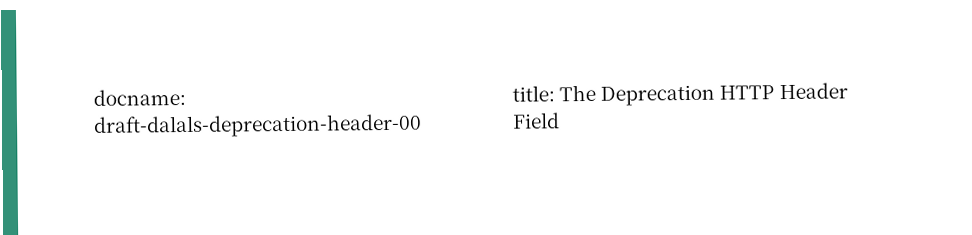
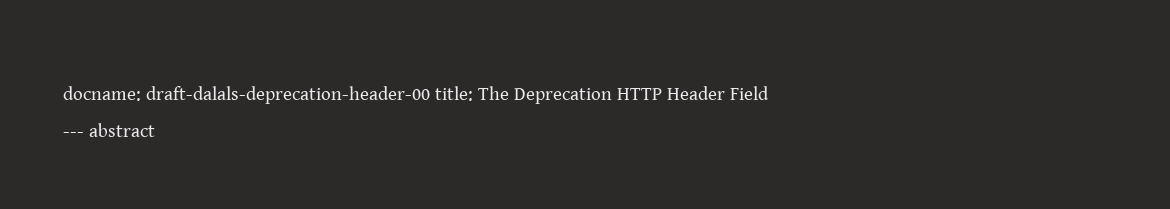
(560, 120) none -> [63,123,155,137] // --- abstract

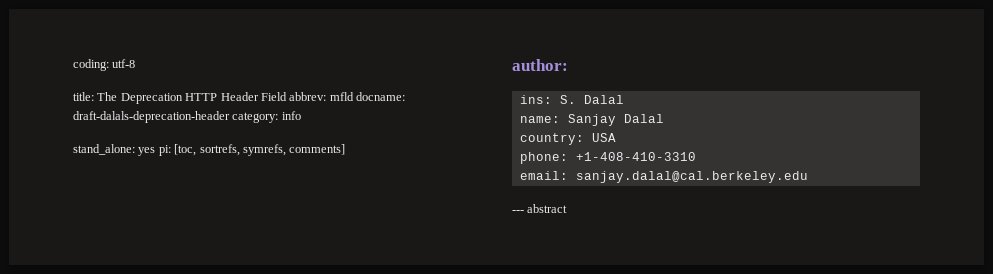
[63,86,430,104] docname: draft-dalals-deprecation-header-00 -> [73,59,136,71] coding: utf-8 //
(769, 93) none -> [289,92,405,101] [73,111,301,123] [73,144,346,156] [512,59,568,71] [519,95,624,104] [519,114,664,126] [519,133,616,145] [519,152,696,164] [519,171,808,183] abbrev: mfld docname: draft-dalals-deprecation-header category: info // stand_alone: yes pi: [toc, sortrefs, symrefs, comments] // author: // ins: S. Dalal // name: Sanjay Dalal // country: USA // phone: +1-408-410-3310 // email: sanjay.dalal@cal.berkeley.edu

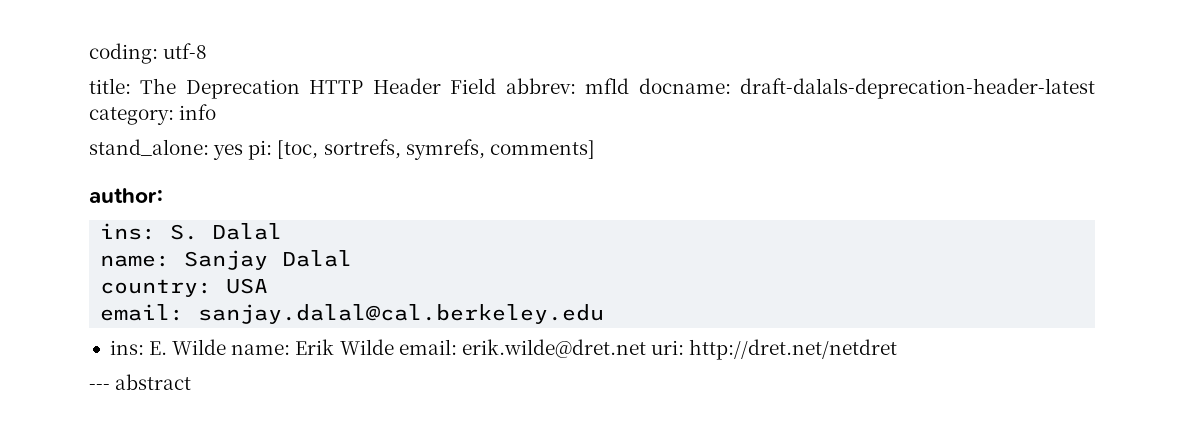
[73,111,230,123] draft-dalals-deprecation-header -> [740,78,1095,99] draft-dalals-deprecation-header-latest
[519,152,696,164] // phone: +1-408-410-3310 -> (269, 286) none
(808, 177) none -> [109,339,898,360] // ins: E. Wilde name: Erik Wilde email: erik.wilde@dret.net uri: http://dret.net/netdret

